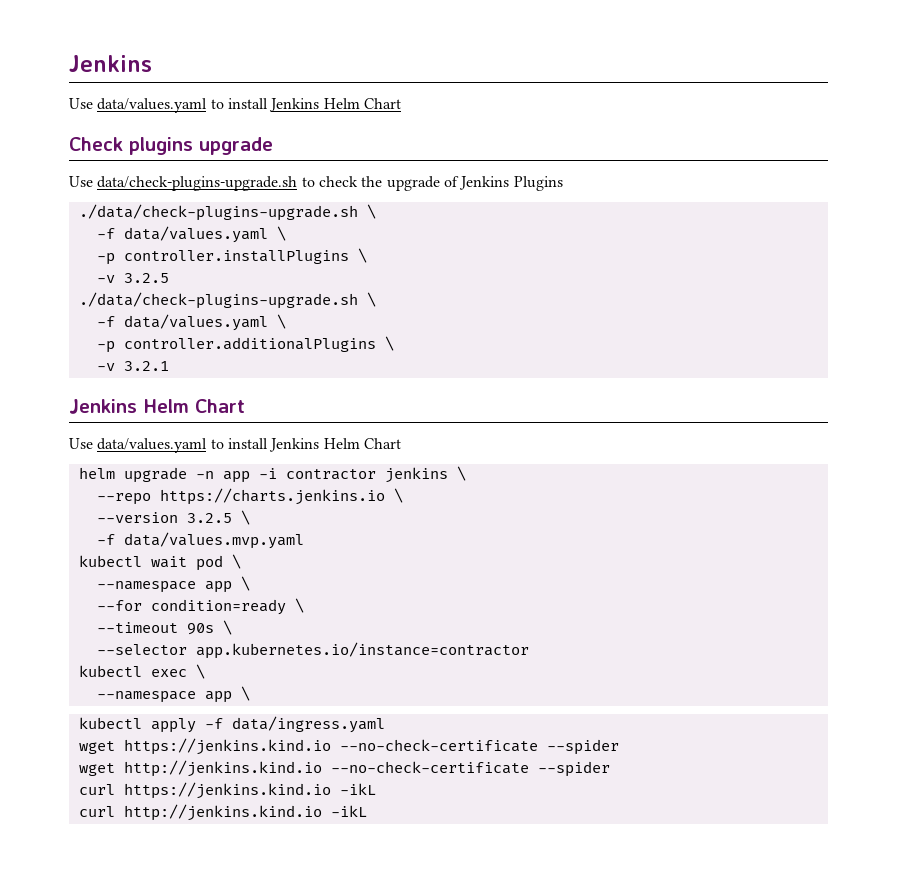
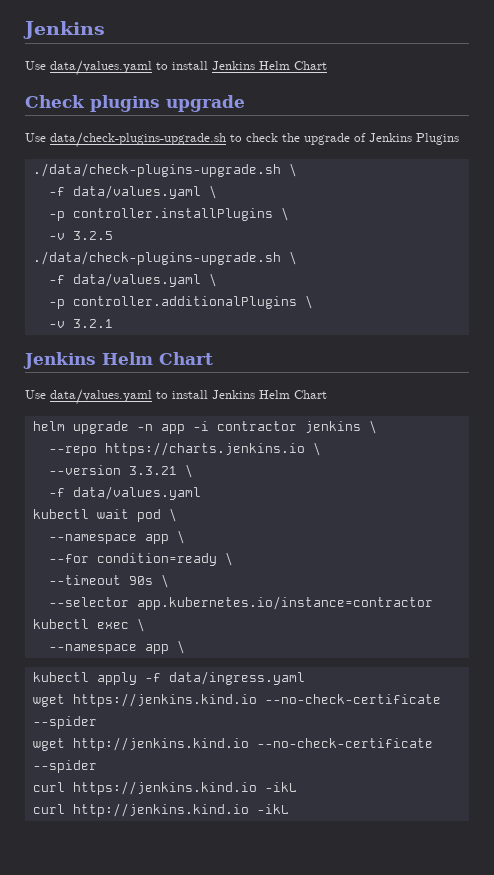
[186,510,250,525] [96,532,304,549] 3.2.5 \ // -f data/values.mvp.yaml -> [128,464,193,478] [48,486,201,500] 3.3.21 \ // -f data/values.yaml

